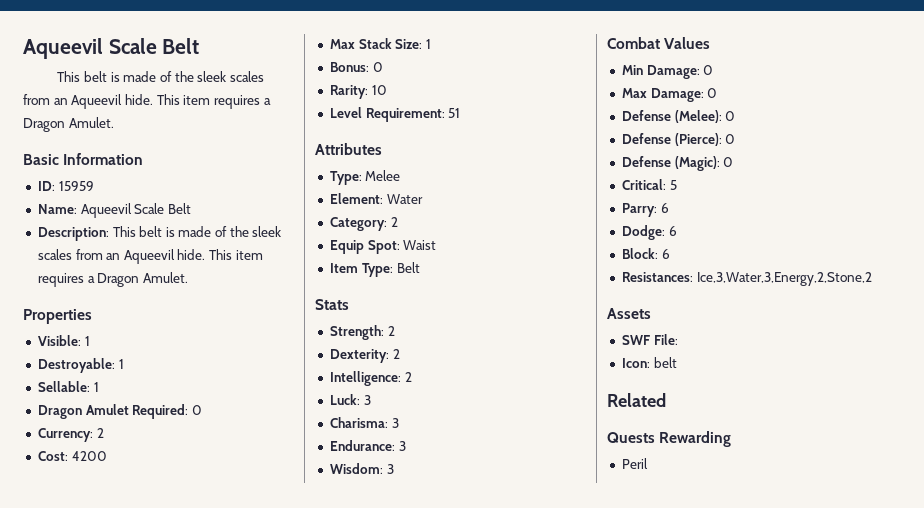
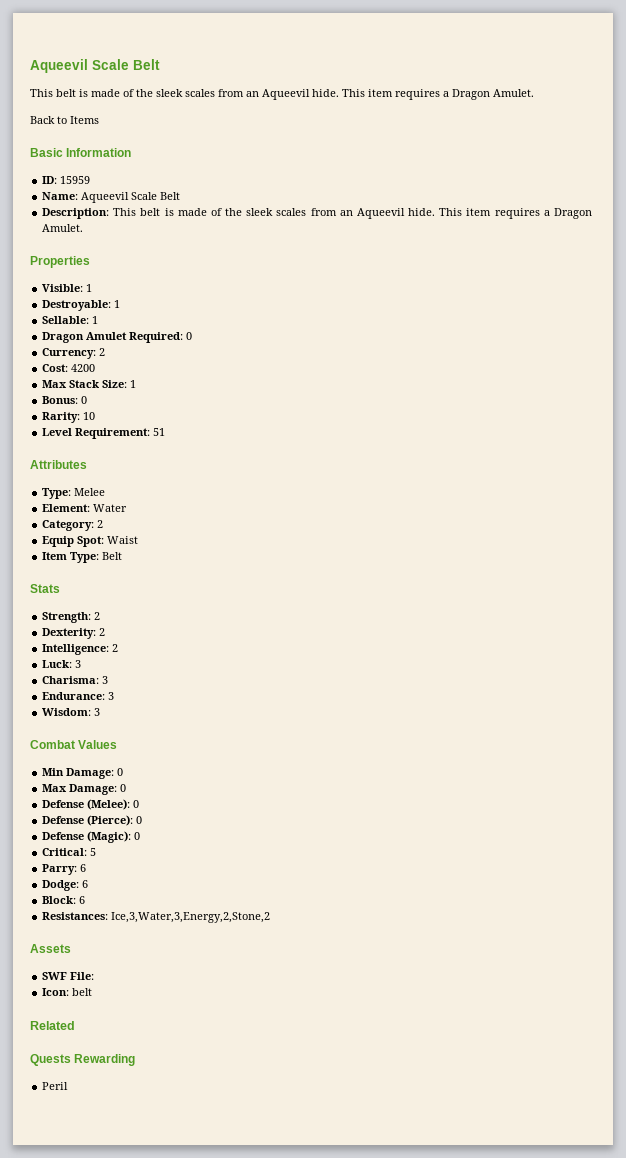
(114, 122) none -> [30,116,99,124] // Back to Items

